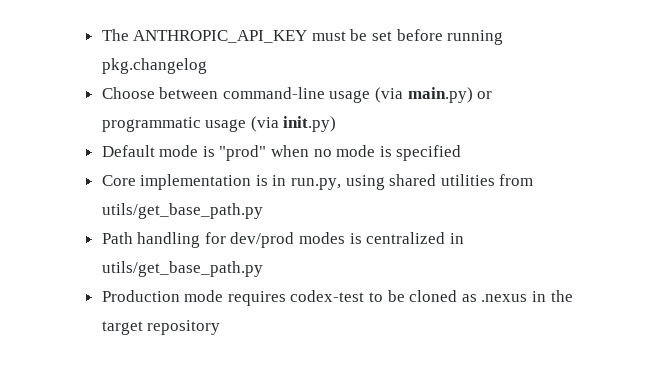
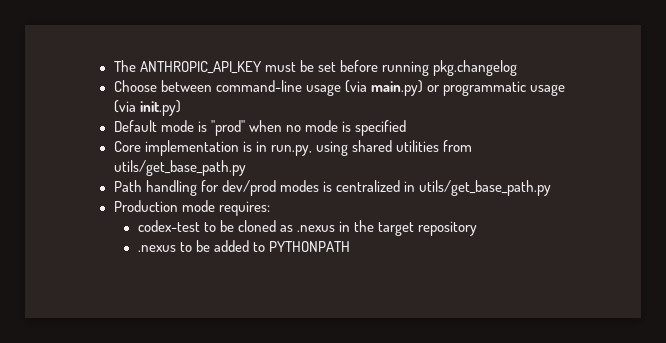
[227,291,286,306] requires -> [218,201,270,216] requires: //
(221, 327) none -> [137,240,350,252] // .nexus to be added to PYTHONPATH

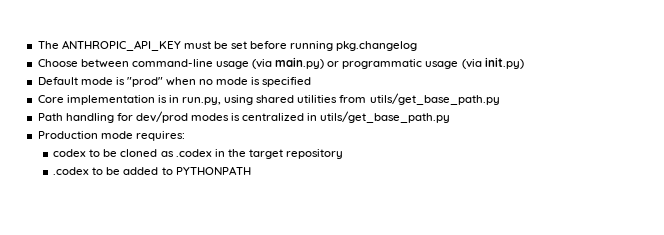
[137,220,200,232] codex-test -> [53,149,87,157] codex
[296,225,335,232] .nexus -> [175,149,212,157] .codex
[137,245,176,252] .nexus -> [53,167,90,175] .codex

